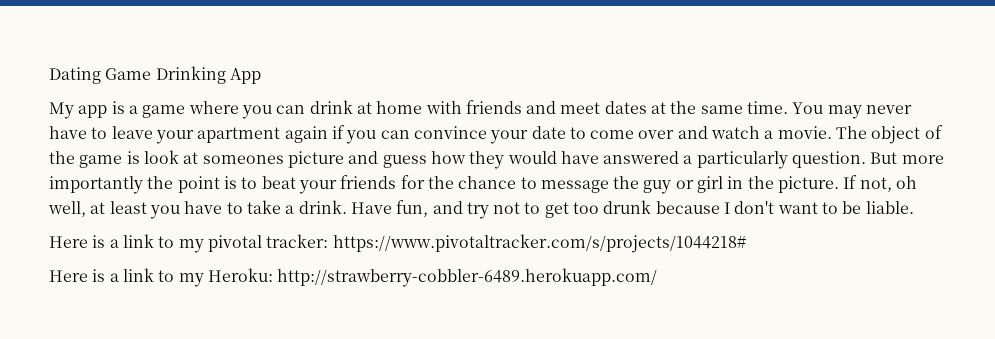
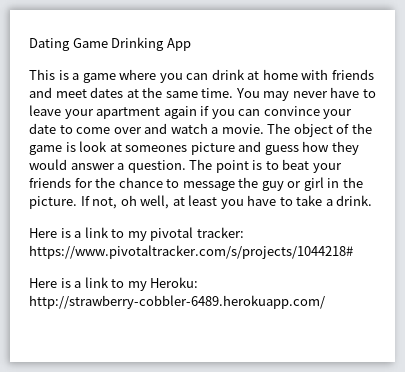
[49,102,108,119] My app -> [29,69,55,80] This
[560,151,944,169] [49,176,174,194] have answered a particularly question. But more importantly the -> [70,159,213,173] answer a question. The
[350,200,914,219] Have fun, and try not to get too drunk because I don't want to be liable. -> (373, 200) none

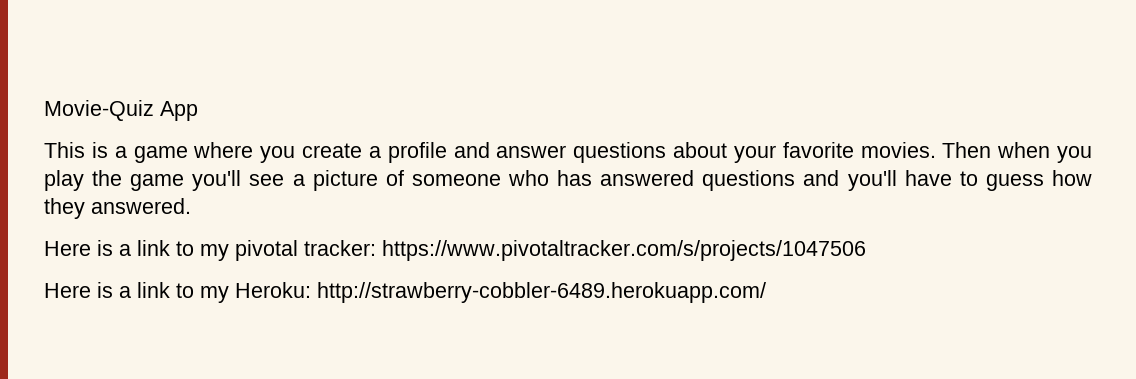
[29,37,165,51] Dating Game Drinking -> [44,100,154,121] Movie-Quiz
[186,69,374,80] [29,87,376,101] [29,105,353,119] [29,123,372,137] [29,141,359,155] [29,159,342,173] [29,177,363,191] [29,195,373,209] can drink at home with friends and meet dates at the same time. You may never have to leave your apartment again if you can convince your date to come over and watch a movie. The object of the game is look at someones picture and guess how they would answer a question. The point is to beat your friends for the chance to message the guy or girl in the picture. If not, oh well, at least you have to take a drink. -> [302,142,1093,163] [44,170,1092,191] [44,198,191,219] create a profile and answer questions about your favorite movies. Then when you play the game you'll see a picture of someone who has answered questions and you'll have to guess how they answered.
[29,245,353,259] https://www.pivotaltracker.com/s/projects/1044218# -> [382,240,866,261] https://www.pivotaltracker.com/s/projects/1047506

